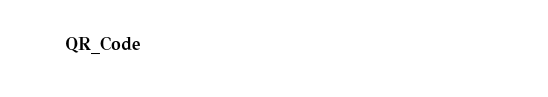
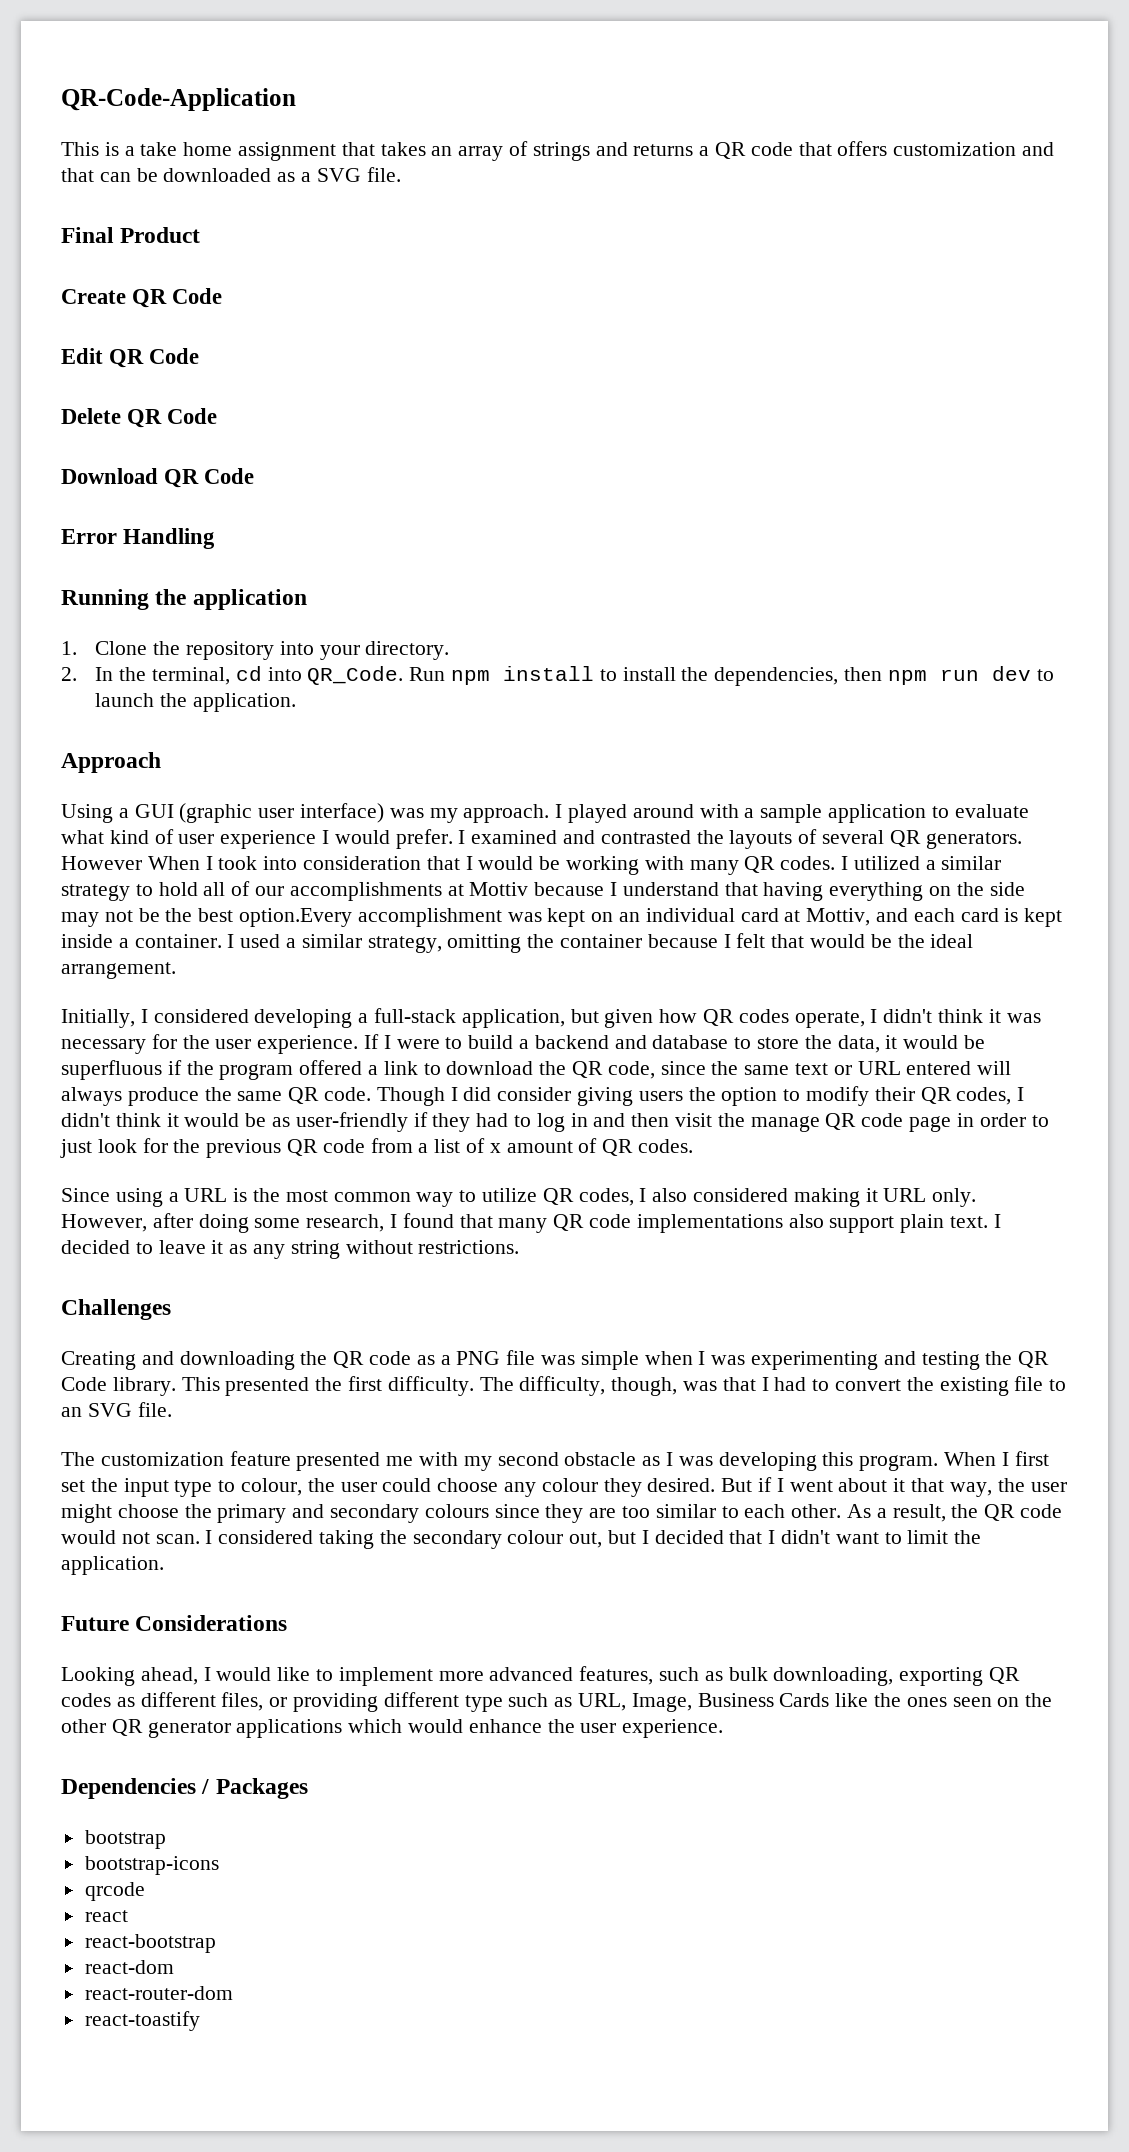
[65,36,141,55] QR_Code -> [61,88,296,111] [61,141,1055,161] [61,167,401,182] [61,227,201,243] [61,288,223,308] [61,348,200,368] [61,408,218,428] [61,468,255,488] [61,528,216,549] [61,589,307,610] [61,641,450,660] [61,666,1054,686] [95,693,297,712] [61,752,161,773] [61,803,1029,823] [61,829,1022,849] [61,856,1002,875] [61,881,1025,901] [61,908,1063,927] [61,933,974,953] [61,962,176,979] [61,1008,1041,1028] [61,1034,986,1054] [61,1060,1012,1080] [61,1086,1025,1106] [61,1112,1049,1132] [60,1138,694,1158] [61,1188,977,1207] [61,1213,1001,1233] [61,1240,520,1259] [61,1299,171,1320] [61,1350,1050,1370] [61,1376,1067,1396] [61,1402,172,1417] [61,1451,1049,1471] [61,1477,1067,1497] [61,1504,1063,1523] [61,1530,982,1549] [61,1556,164,1575] [61,1615,288,1631] [61,1666,1021,1686] [61,1692,1053,1712] [61,1719,724,1738] [61,1778,308,1799] [84,1830,166,1849] [84,1856,219,1875] [84,1882,145,1901] [84,1910,128,1922] [84,1934,216,1953] [84,1960,174,1974] [84,1986,233,2000] [84,2011,200,2031] QR-Code-Application // This is a take home assignment that takes an array of strings and returns a QR code that offers customization and that can be downloaded as a SVG file. // Final Product // Create QR Code // Edit QR Code // Delete QR Code // Download QR Code // Error Handling // Running the application // 1. Clone the repository into your directory. // 2. In the terminal, cd into QR_Code. Run npm install to install the dependencies, then npm run dev to launch the application. // Approach // Using a GUI (graphic user interface) was my approach. I played around with a sample application to evaluate what kind of user experience I would prefer. I examined and contrasted the layouts of several QR generators. However When I took into consideration that I would be working with many QR codes. I utilized a similar strategy to hold all of our accomplishments at Mottiv because I understand that having everything on the side may not be the best option.Every accomplishment was kept on an individual card at Mottiv, and each card is kept inside a container. I used a similar strategy, omitting the container because I felt that would be the ideal arrangement. // Initially, I considered developing a full-stack application, but given how QR codes operate, I didn't think it was necessary for the user experience. If I were to build a backend and database to store the data, it would be superfluous if the program offered a link to download the QR code, since the same text or URL entered will always produce the same QR code. Though I did consider giving users the option to modify their QR codes, I didn't think it would be as user-friendly if they had to log in and then visit the manage QR code page in order to just look for the previous QR code from a list of x amount of QR codes. // Since using a URL is the most common way to utilize QR codes, I also considered making it URL only. However, after doing some research, I found that many QR code implementations also support plain text. I decided to leave it as any string without restrictions. // Challenges // Creating and downloading the QR code as a PNG file was simple when I was experimenting and testing the QR Code library. This presented the first difficulty. The difficulty, though, was that I had to convert the existing file to an SVG file. // The customization feature presented me with my second obstacle as I was developing this program. When I first set the input type to colour, the user could choose any colour they desired. But if I went about it that way, the user might choose the primary and secondary colours since they are too similar to each other. As a result, the QR code would not scan. I considered taking the secondary colour out, but I decided that I didn't want to limit the application. // Future Considerations // Looking ahead, I would like to implement more advanced features, such as bulk downloading, exporting QR codes as different files, or providing different type such as URL, Image, Business Cards like the ones seen on the other QR generator applications which would enhance the user experience. // Dependencies / Packages // bootstrap // bootstrap-icons // qrcode // react // react-bootstrap // react-dom // react-router-dom // react-toastify

